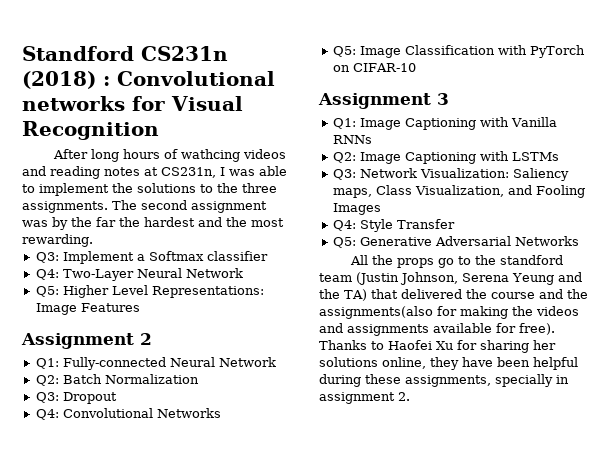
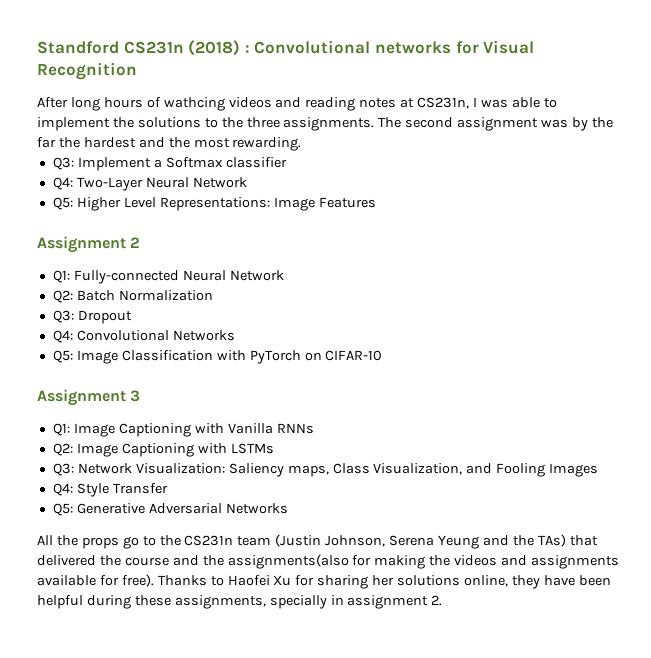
[499,255,563,265] standford -> [184,535,234,546] CS231n
[344,289,367,301] TA) -> [537,534,566,547] TAs)

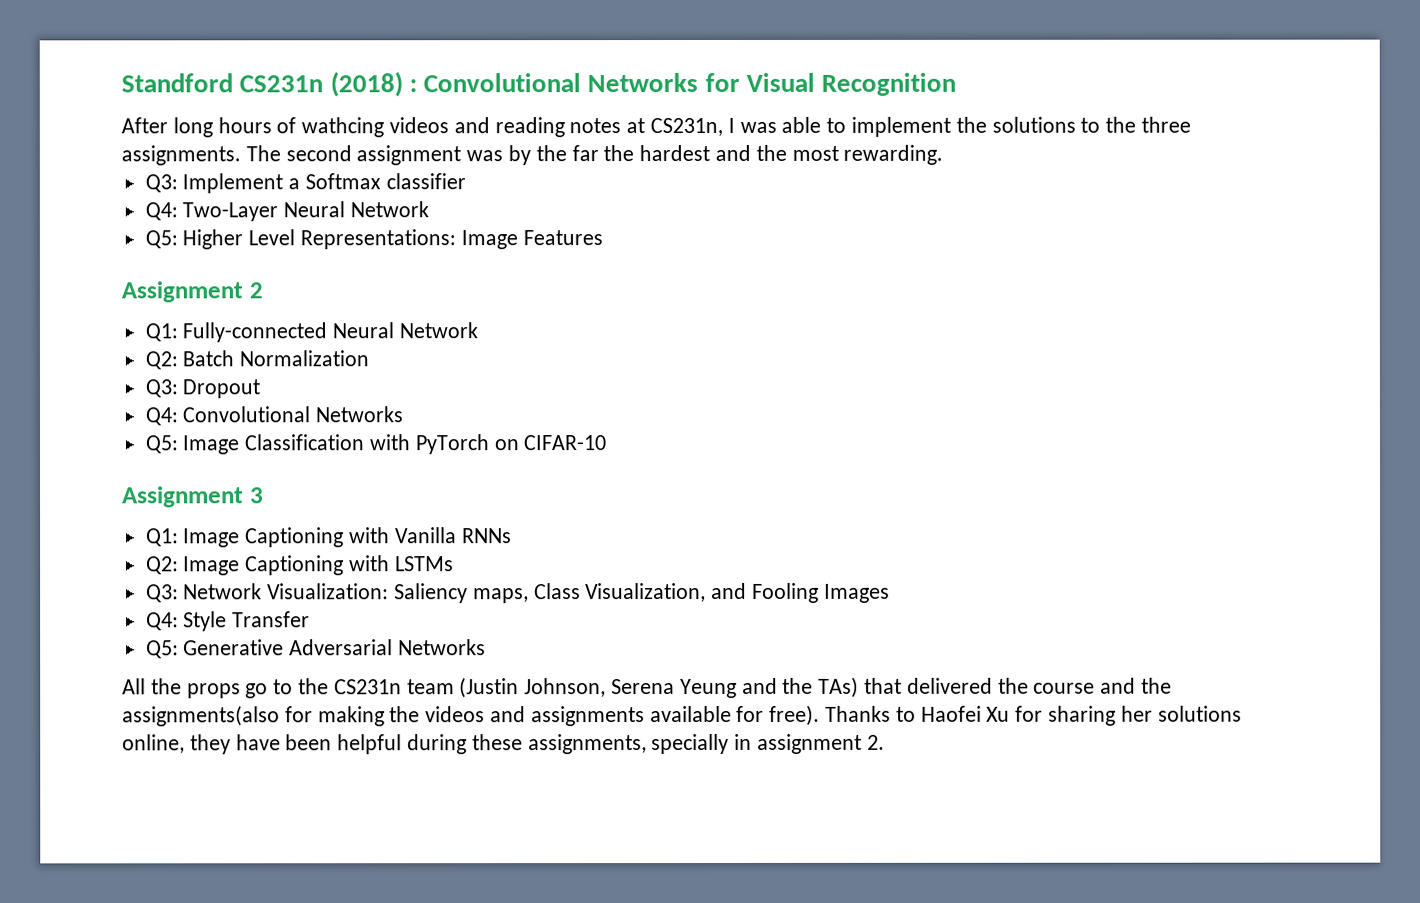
[374,41,451,54] networks -> [587,73,699,93] Networks

